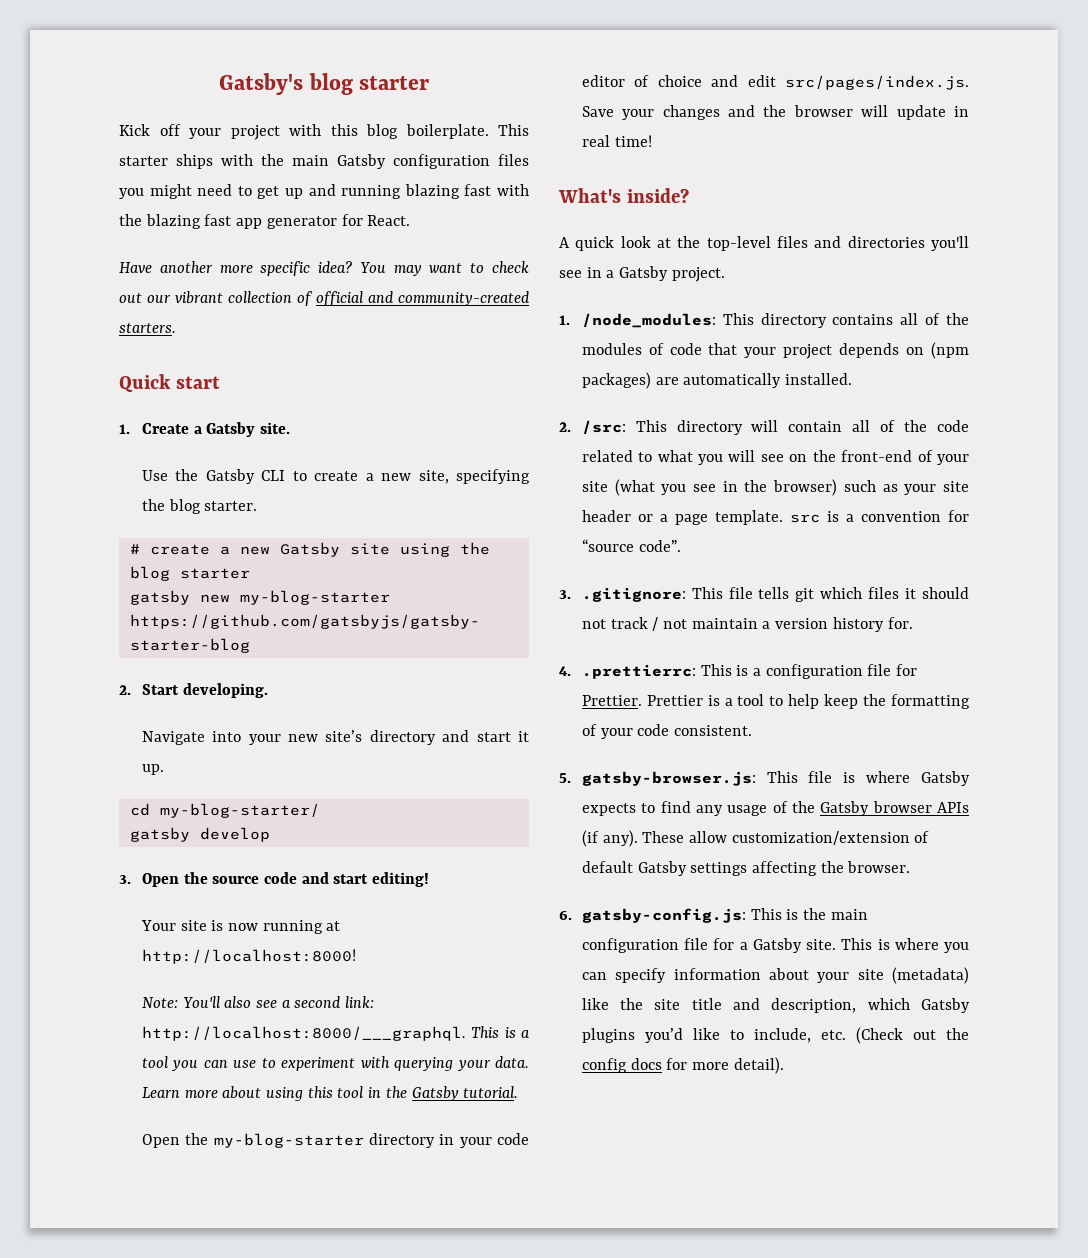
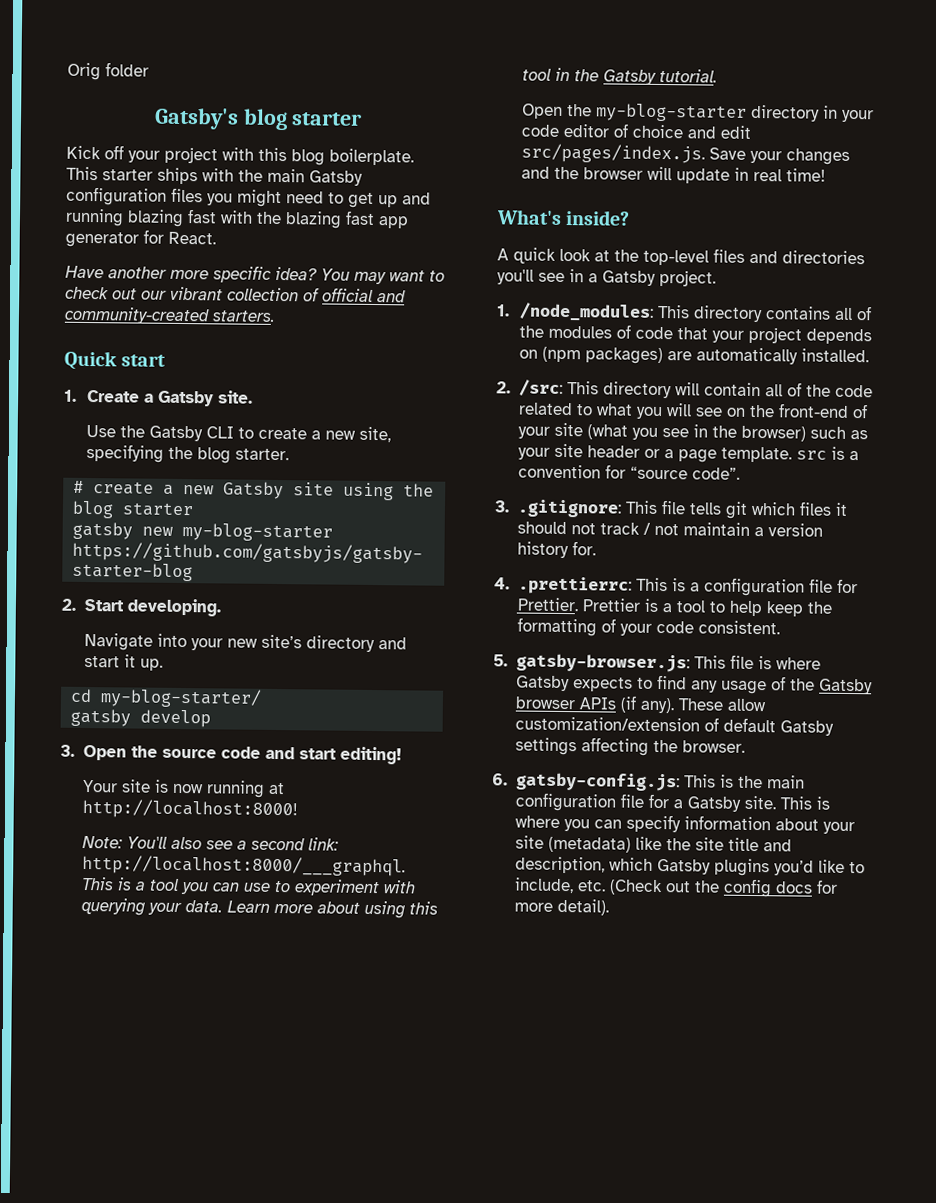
(218, 84) none -> [67,62,149,81] Orig folder //

